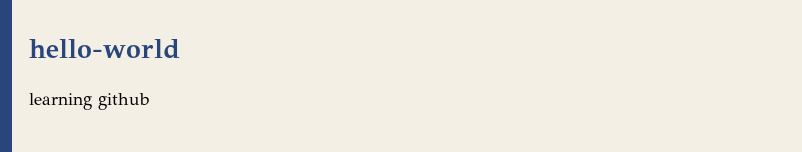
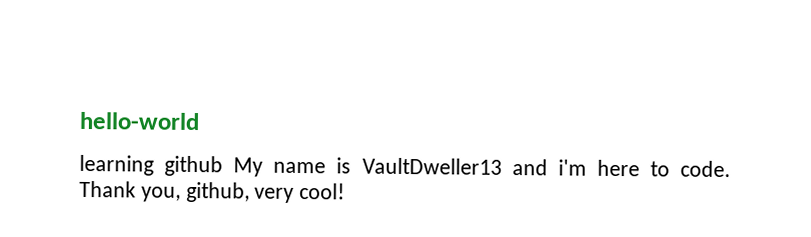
(150, 101) none -> [233,157,732,178] [79,180,346,203] My name is VaultDweller13 and i'm here to code. Thank you, github, very cool!

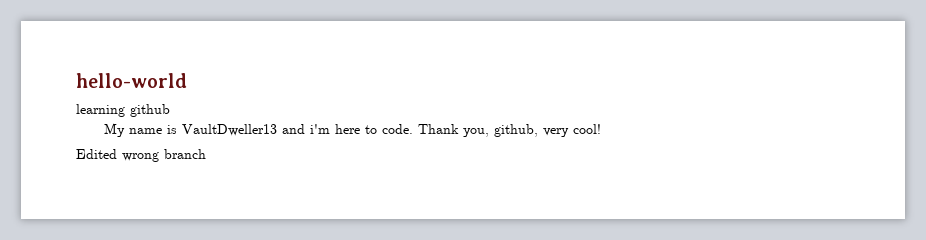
(224, 166) none -> (170, 110) //
(346, 191) none -> [76,149,206,162] // Edited wrong branch

